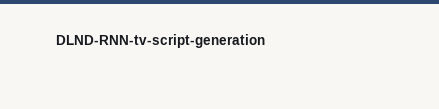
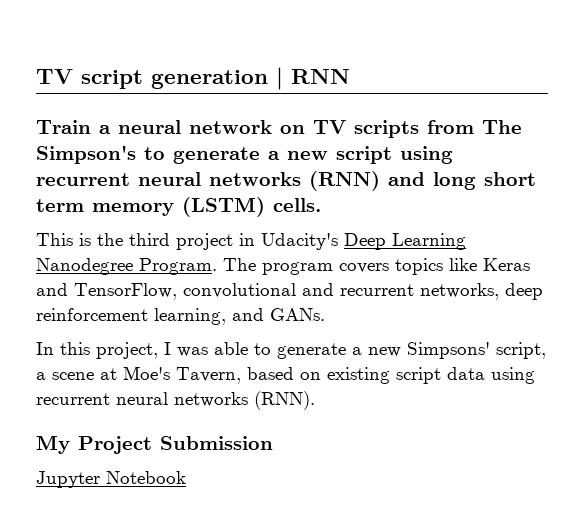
[56,34,265,48] DLND-RNN-tv-script-generation -> [36,67,350,90] [36,120,522,138] [36,145,453,164] [36,171,536,191] [36,197,321,217] [36,233,466,250] [36,258,530,275] [36,283,543,300] [36,308,325,325] [36,342,546,359] [36,366,535,384] [36,391,315,410] [36,435,273,454] [36,471,186,488] TV script generation | RNN // Train a neural network on TV scripts from The Simpson's to generate a new script using recurrent neural networks (RNN) and long short term memory (LSTM) cells. // This is the third project in Udacity's Deep Learning Nanodegree Program. The program covers topics like Keras and TensorFlow, convolutional and recurrent networks, deep reinforcement learning, and GANs. // In this project, I was able to generate a new Simpsons' script, a scene at Moe's Tavern, based on existing script data using recurrent neural networks (RNN). // My Project Submission // Jupyter Notebook

